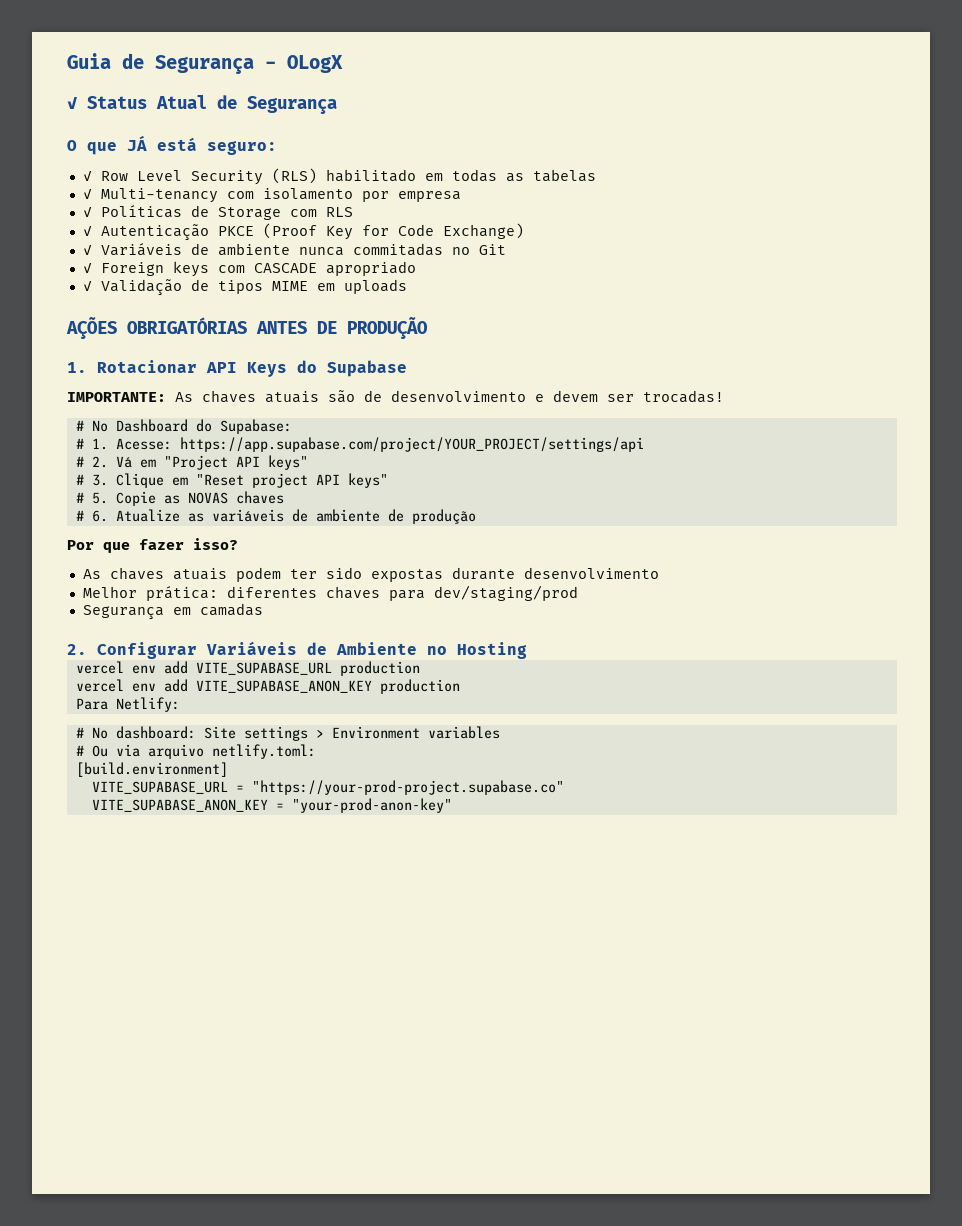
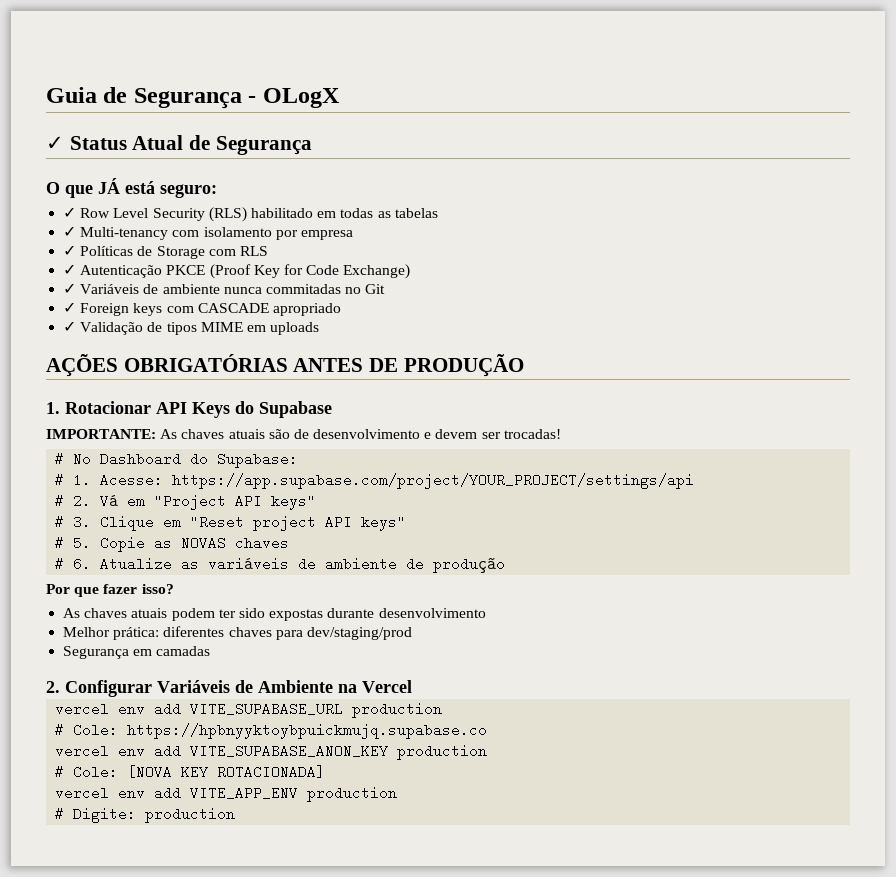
[427,642,527,659] no Hosting -> [338,680,412,693] na Vercel
(420, 668) none -> [55,723,488,739] // # Cole: https://hpbnyyktoybpuickmujq.supabase.co
[75,697,180,712] [75,726,500,741] [75,744,316,759] [75,762,228,777] [91,780,564,795] [91,798,452,813] Para Netlify: // # No dashboard: Site settings > Environment variables // # Ou via arquivo netlify.toml: // [build.environment] // VITE_SUPABASE_URL = "https://your-prod-project.supabase.co" // VITE_SUPABASE_ANON_KEY = "your-prod-anon-key" -> [55,765,326,779] [55,786,398,802] [55,807,236,823] # Cole: [NOVA KEY ROTACIONADA] // vercel env add VITE_APP_ENV production // # Digite: production

